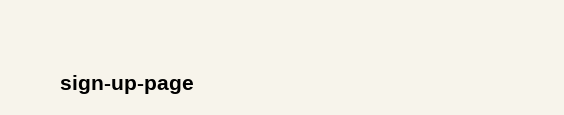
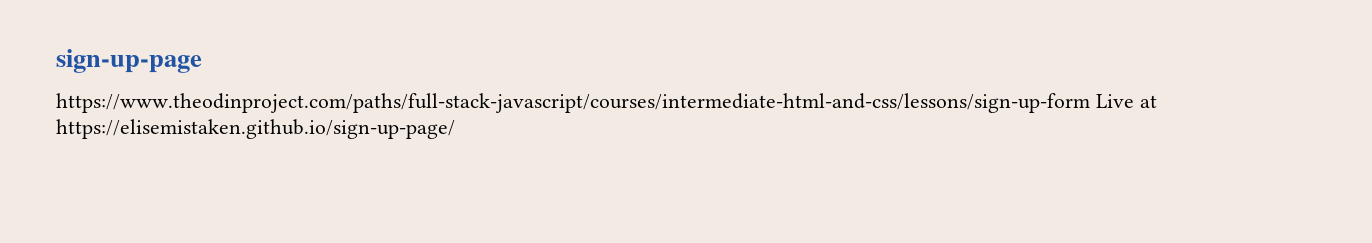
(194, 84) none -> [56,93,1157,113] [56,119,455,139] // https://www.theodinproject.com/paths/full-stack-javascript/courses/intermediate-html-and-css/lessons/sign-up-form Live at https://elisemistaken.github.io/sign-up-page/

